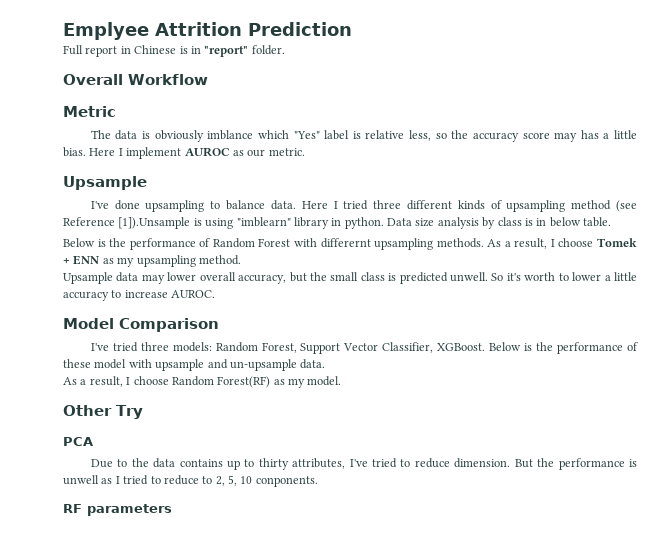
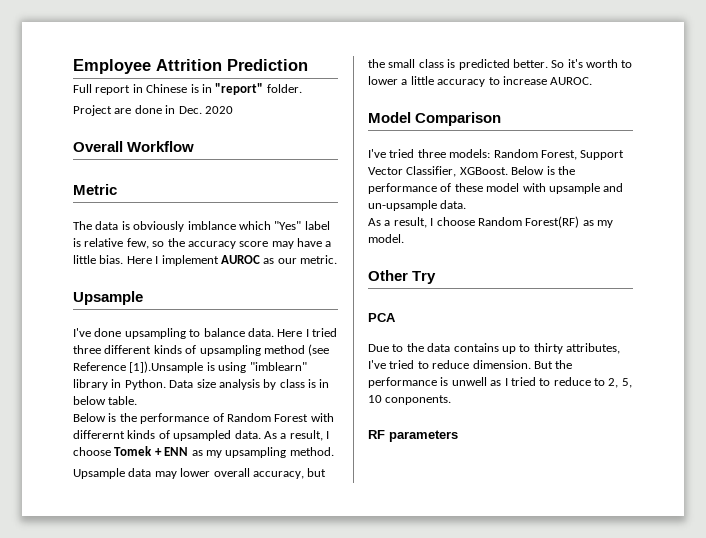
[63,22,149,40] Emplyee -> [73,59,151,74] Employee
(285, 50) none -> [73,105,233,116] // Project are done in Dec. 2020
[409,130,432,141] less, -> [126,238,149,249] few,
[580,130,599,139] has -> [297,238,322,247] have
[344,217,384,229] python. -> [124,379,166,390] Python.
[374,238,484,250] upsampling methods. -> [127,430,261,441] kinds of upsampled data.
[450,272,489,282] unwell. -> [512,59,548,68] better.

